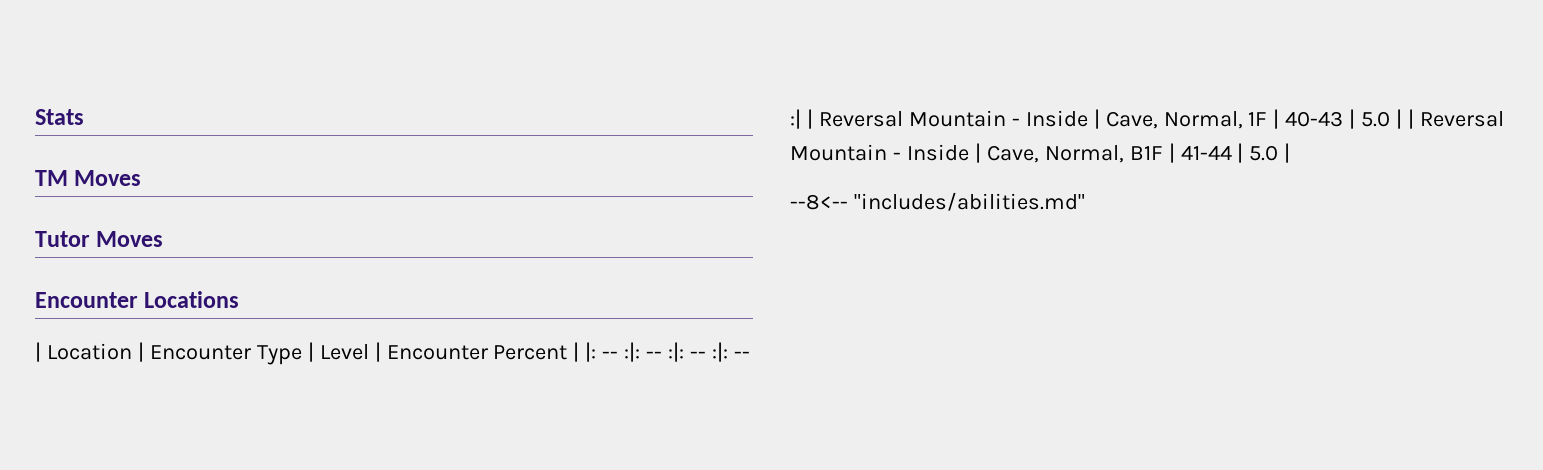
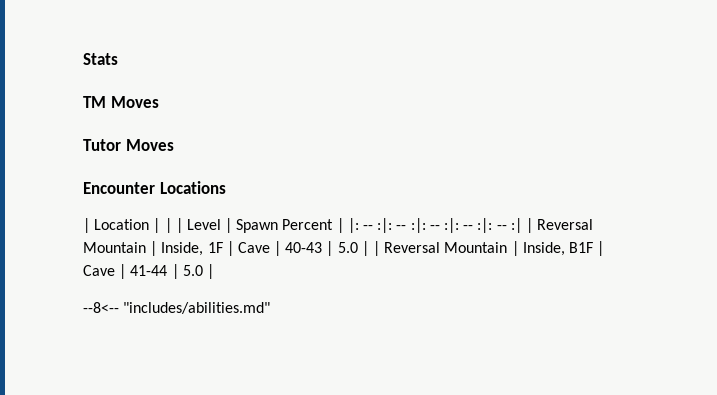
[149,345,302,365] Encounter Type -> [164,218,172,233] |
[386,345,488,360] Encounter -> [236,219,279,233] Spawn
(750, 355) none -> [477,218,507,233] :|: --
[1011,109,1268,129] - Inside | Cave, Normal, 1F -> [150,241,270,256] | Inside, 1F | Cave
[892,143,1163,163] - Inside | Cave, Normal, B1F -> [511,241,605,256] [83,265,115,276] | Inside, B1F | Cave

